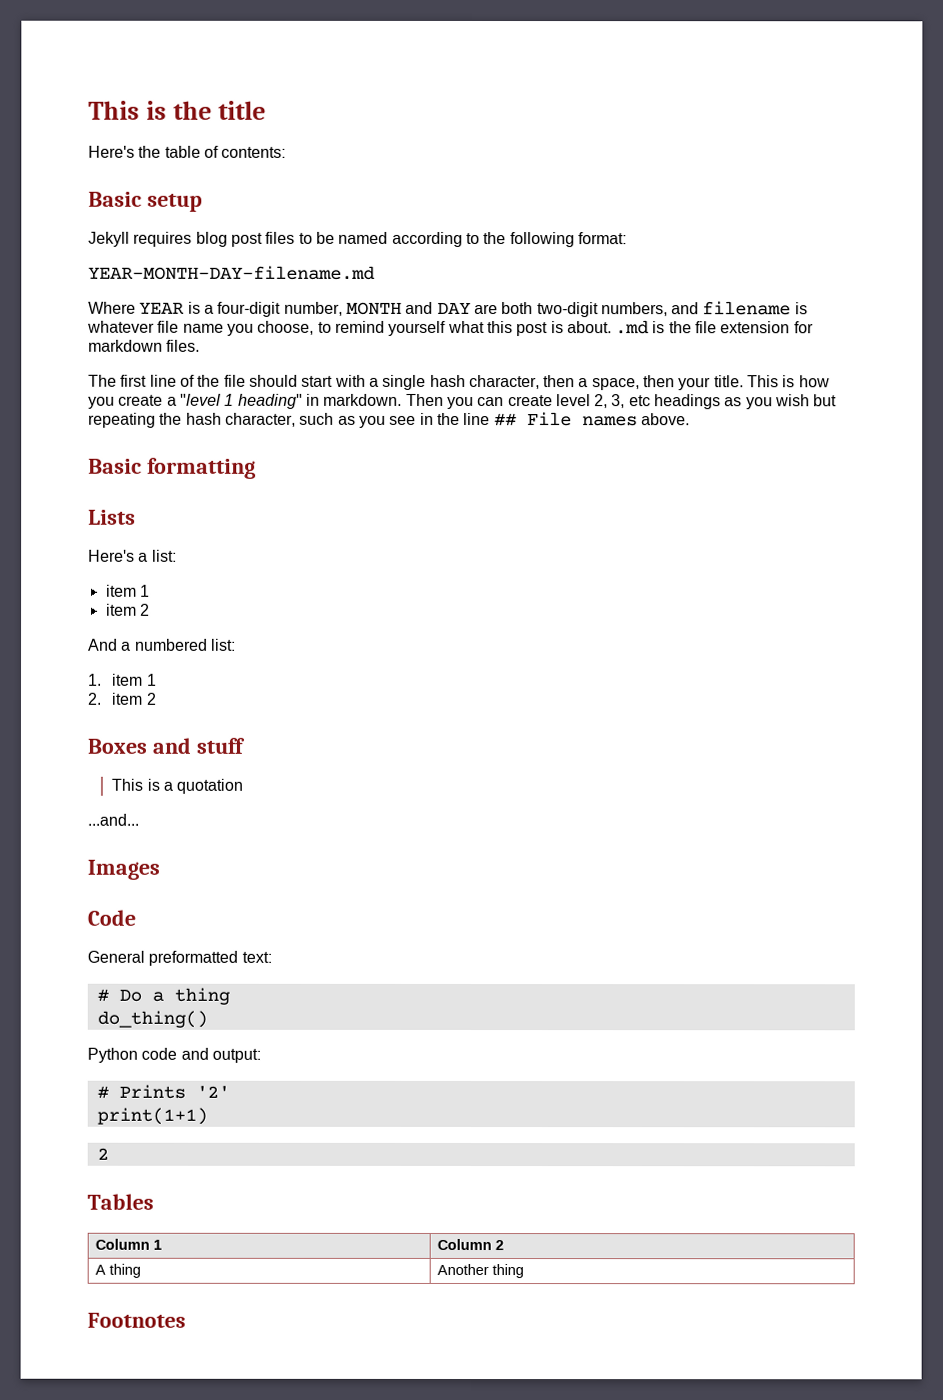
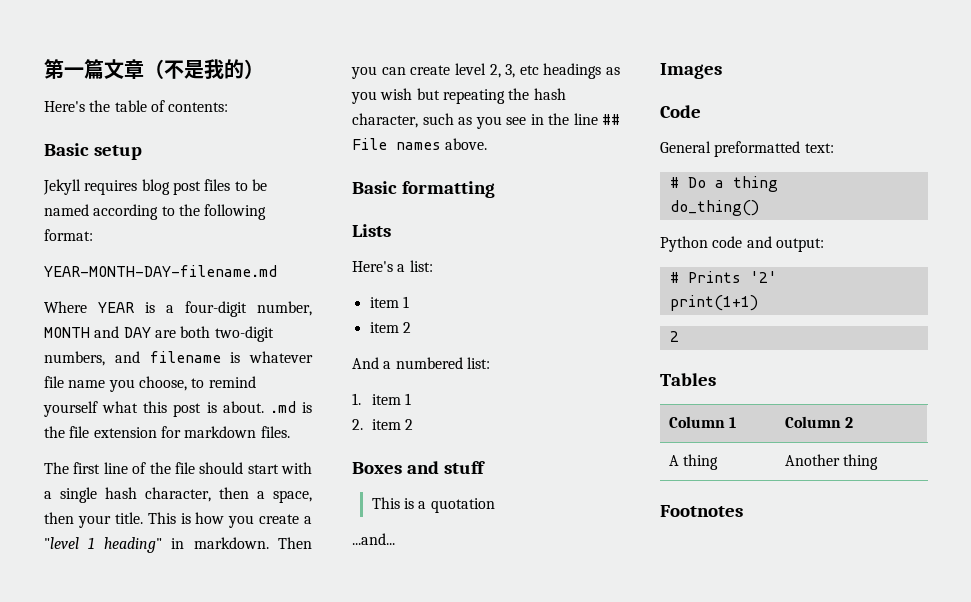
[88,100,266,120] This is the title -> [44,59,264,79] 第一篇文章（不是我的）

